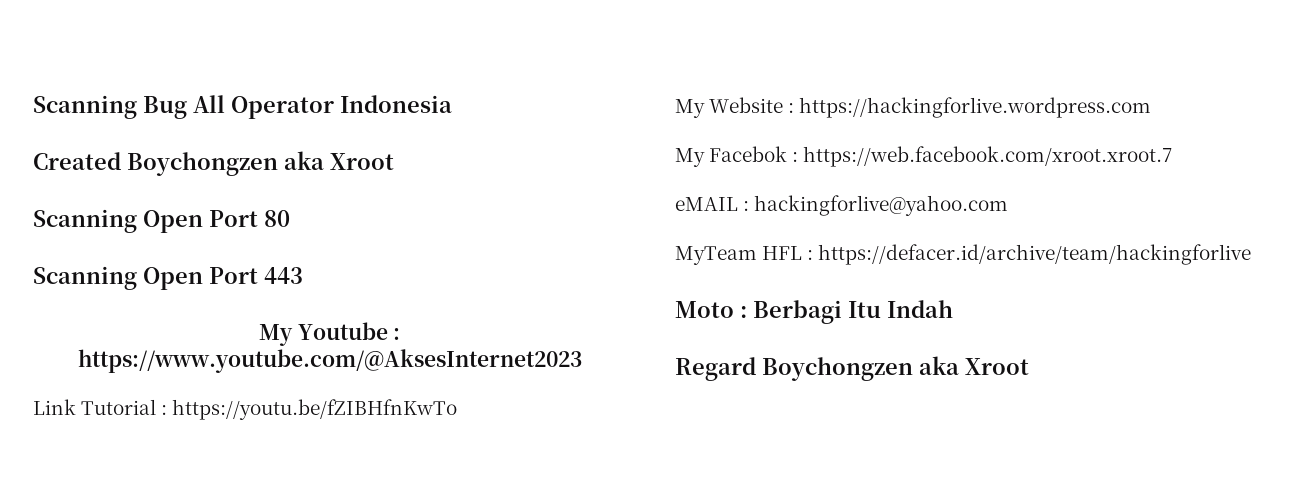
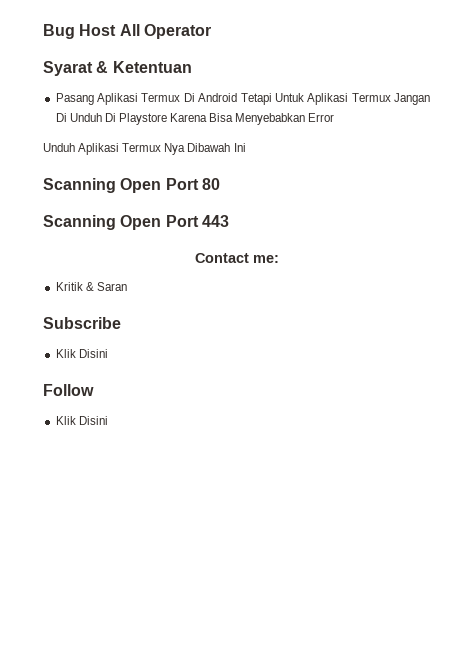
[33,95,187,119] Scanning Bug -> [43,24,117,39] Bug Host
[340,95,452,113] [33,151,394,176] Indonesia // Created Boychongzen aka Xroot -> [43,61,192,76] [55,93,430,105] [55,113,335,125] [43,143,246,155] // Syarat & Ketentuan // Pasang Aplikasi Termux Di Android Tetapi Untuk Aplikasi Termux Jangan Di Unduh Di Playstore Karena Bisa Menyebabkan Error // Unduh Aplikasi Termux Nya Dibawah Ini
[258,322,401,346] [77,349,582,373] [33,399,458,420] [675,97,1152,118] [675,146,1173,167] [675,195,1009,216] [675,244,1252,265] [675,300,953,324] [675,356,1029,381] My Youtube : https://www.youtube.com/@AksesInternet2023 // Link Tutorial : https://youtu.be/fZIBHfnKwTo // My Website : https://hackingforlive.wordpress.com // My Facebok : https://web.facebook.com/xroot.xroot.7 // eMAIL : hackingforlive@yahoo.com // MyTeam HFL : https://defacer.id/archive/team/hackingforlive // Moto : Berbagi Itu Indah // Regard Boychongzen aka Xroot -> [194,253,279,263] [55,282,127,291] [43,317,121,329] [55,349,108,358] [43,384,94,396] [55,416,108,425] Contact me: // Kritik & Saran // Subscribe // Klik Disini // Follow // Klik Disini

